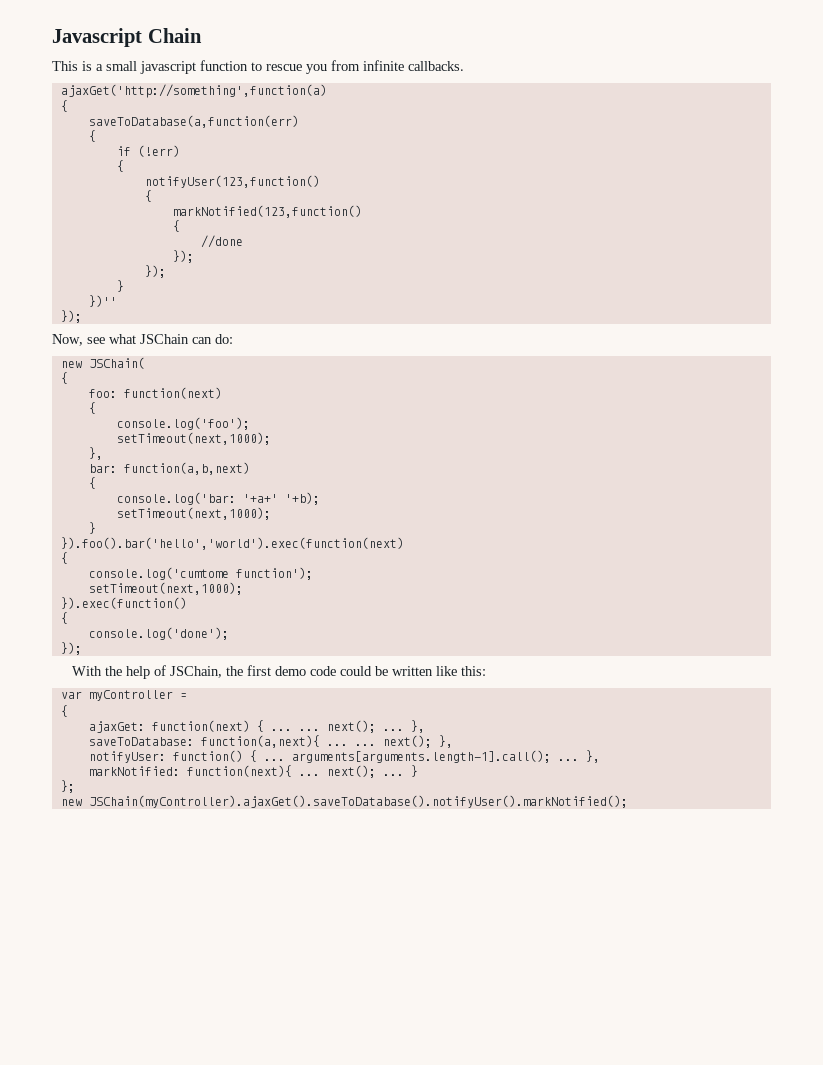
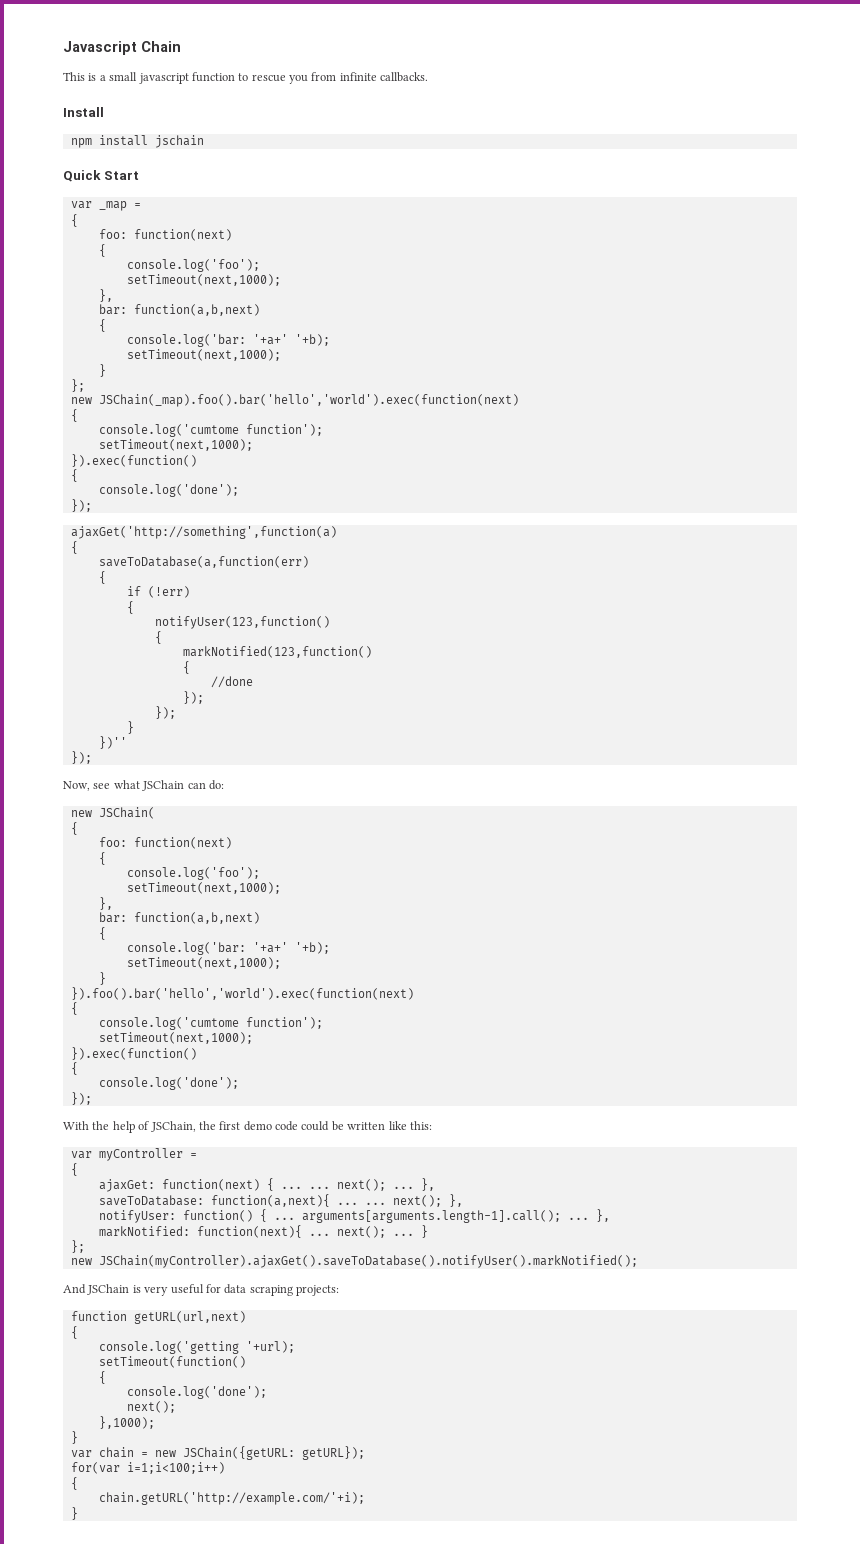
(464, 66) none -> [63,107,104,117] [70,135,204,148] [63,170,139,182] [70,201,141,211] [70,214,78,227] [98,229,232,241] [98,244,106,257] [126,259,260,272] [126,274,281,286] [98,289,113,302] [98,304,260,316] [98,319,106,332] [126,334,330,347] [126,349,281,361] [98,364,106,377] [70,379,85,392] [70,394,519,407] [70,409,78,422] [98,424,323,437] [98,439,253,451] [70,454,197,467] [70,469,78,482] [98,484,239,497] [70,499,92,512] // Install // npm install jschain // Quick Start // var _map = // { // foo: function(next) // { // console.log('foo'); // setTimeout(next,1000); // }, // bar: function(a,b,next) // { // console.log('bar: '+a+' '+b); // setTimeout(next,1000); // } // }; // new JSChain(_map).foo().bar('hello','world').exec(function(next) // { // console.log('cumtome function'); // setTimeout(next,1000); // }).exec(function() // { // console.log('done'); // });
(628, 801) none -> [63,1284,339,1296] [70,1311,246,1324] [70,1326,78,1339] [98,1341,295,1354] [98,1356,246,1368] [98,1371,106,1384] [126,1386,267,1399] [126,1401,176,1413] [98,1416,155,1429] [70,1431,78,1444] [70,1446,365,1460] [70,1462,225,1474] [70,1477,78,1490] [98,1492,365,1505] [70,1507,78,1520] // And JSChain is very useful for data scraping projects: // function getURL(url,next) // { // console.log('getting '+url); // setTimeout(function() // { // console.log('done'); // next(); // },1000); // } // var chain = new JSChain({getURL: getURL}); // for(var i=1;i<100;i++) // { // chain.getURL('http://example.com/'+i); // }

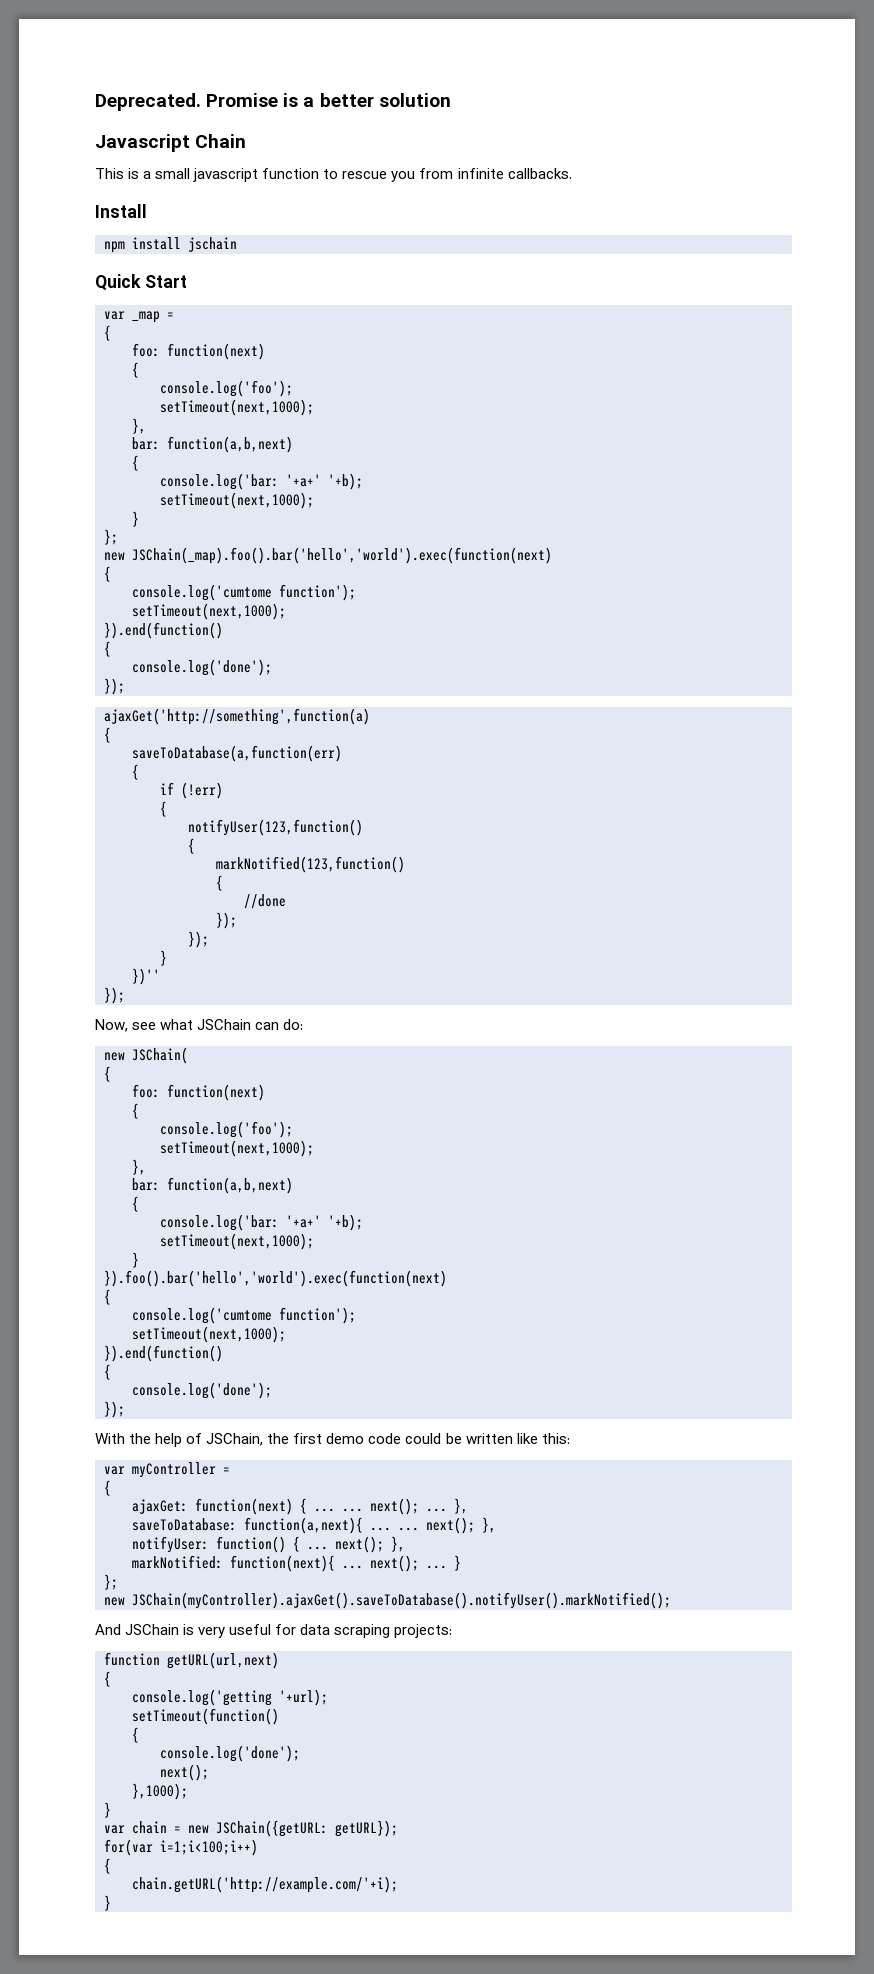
(63, 48) none -> [95,93,451,111] Deprecated. Promise is a better solution //
[70,454,197,467] }).exec(function() -> [104,622,223,639] }).end(function()
[70,1047,197,1060] }).exec(function() -> [104,1345,223,1362] }).end(function()
[301,1210,589,1223] arguments[arguments.length-1].call(); ... -> [335,1536,384,1553] next();

